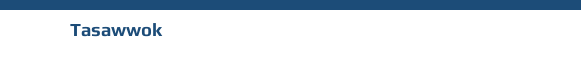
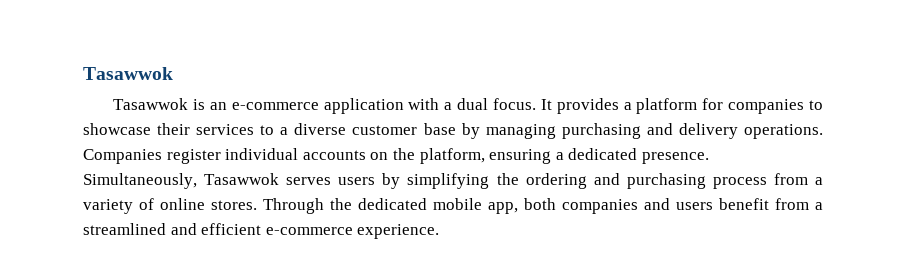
[70,23,163,37] Tasawwok -> [83,67,173,80] [113,98,823,114] [83,123,824,139] [83,148,709,164] [83,173,823,189] [83,198,823,214] [83,223,440,239] Tasawwok // Tasawwok is an e-commerce application with a dual focus. It provides a platform for companies to showcase their services to a diverse customer base by managing purchasing and delivery operations. Companies register individual accounts on the platform, ensuring a dedicated presence. Simultaneously, Tasawwok serves users by simplifying the ordering and purchasing process from a variety of online stores. Through the dedicated mobile app, both companies and users benefit from a streamlined and efficient e-commerce experience.

